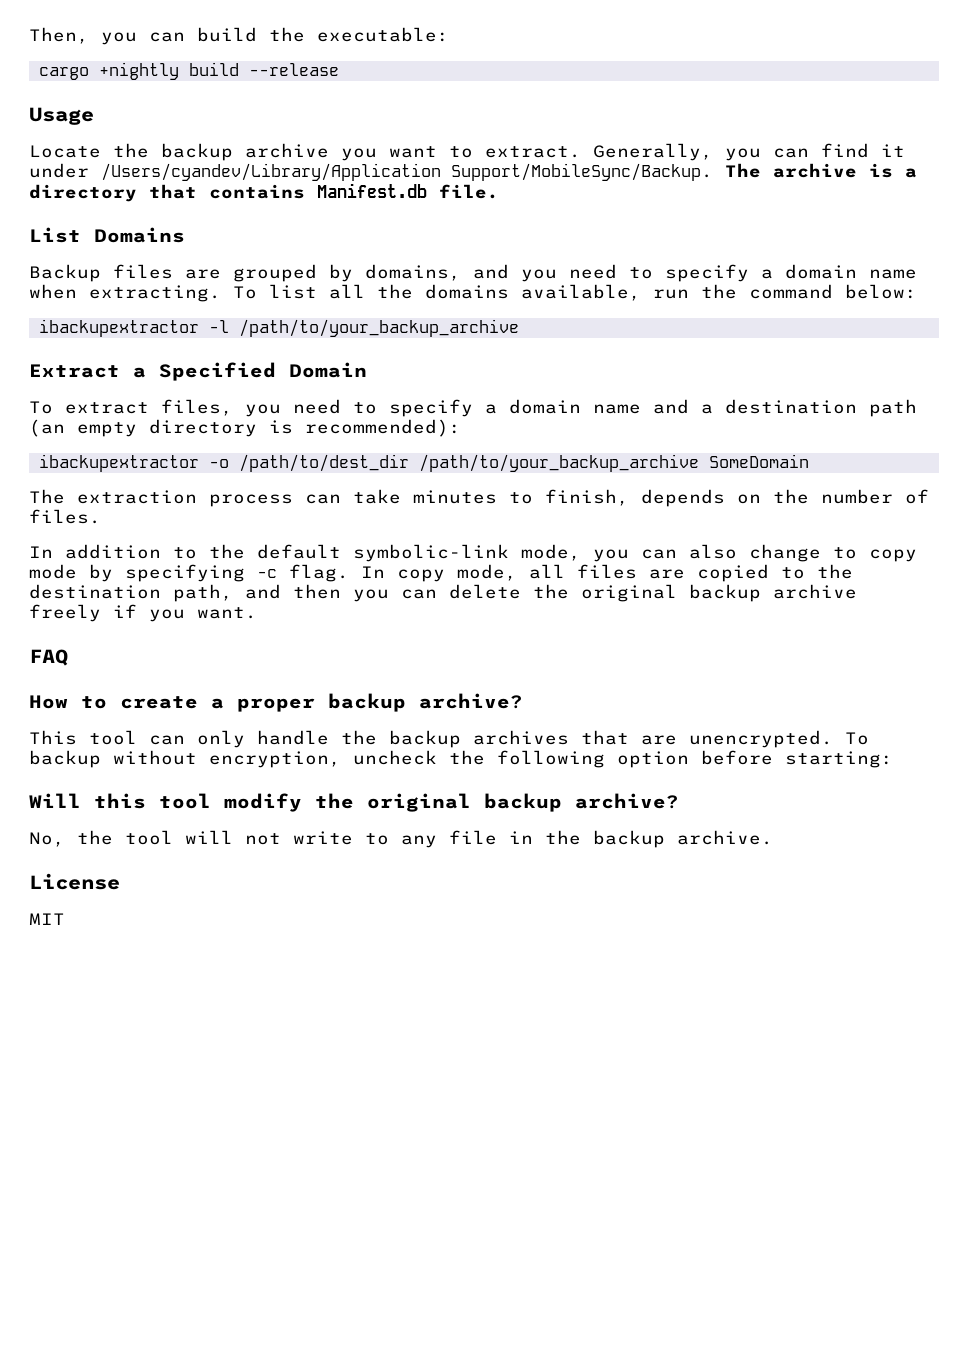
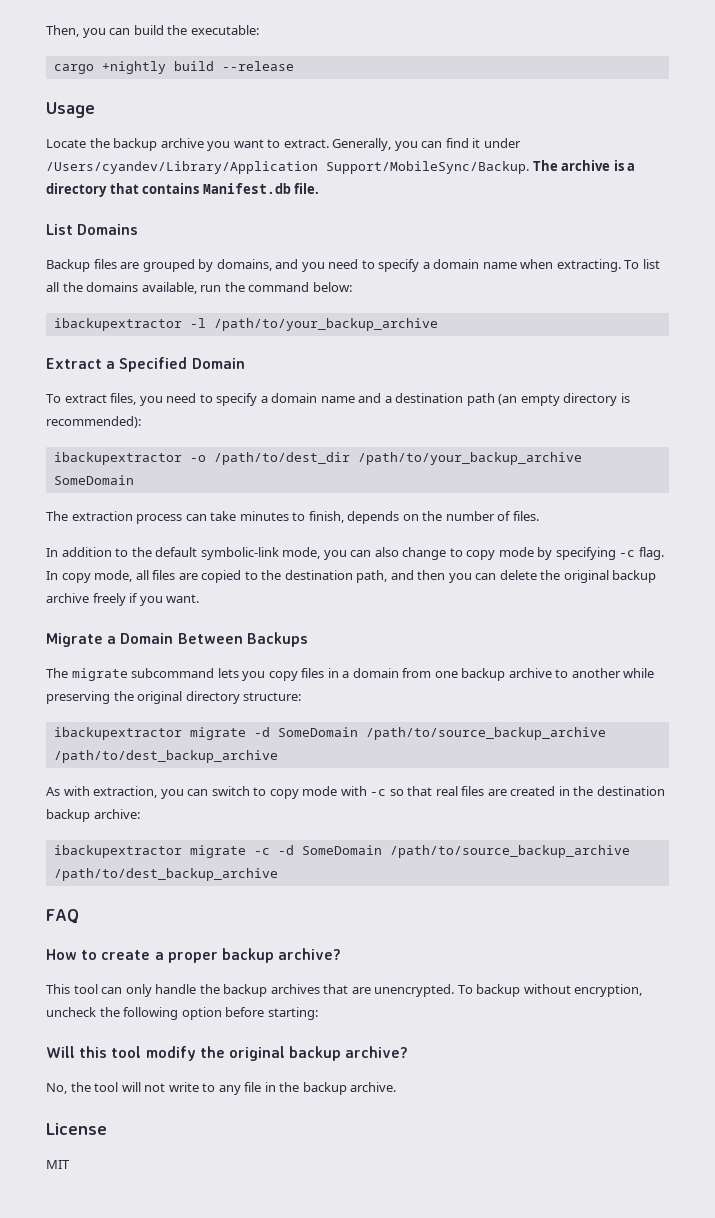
(257, 613) none -> [46,632,308,647] [46,668,655,681] [46,691,302,704] [53,727,606,740] [53,750,278,763] [46,786,665,799] [46,809,140,822] [53,845,630,858] [53,868,278,881] // Migrate a Domain Between Backups // The migrate subcommand lets you copy files in a domain from one backup archive to another while preserving the original directory structure: // ibackupextractor migrate -d SomeDomain /path/to/source_backup_archive /path/to/dest_backup_archive // As with extraction, you can switch to copy mode with -c so that real files are created in the destination backup archive: // ibackupextractor migrate -c -d SomeDomain /path/to/source_backup_archive /path/to/dest_backup_archive

